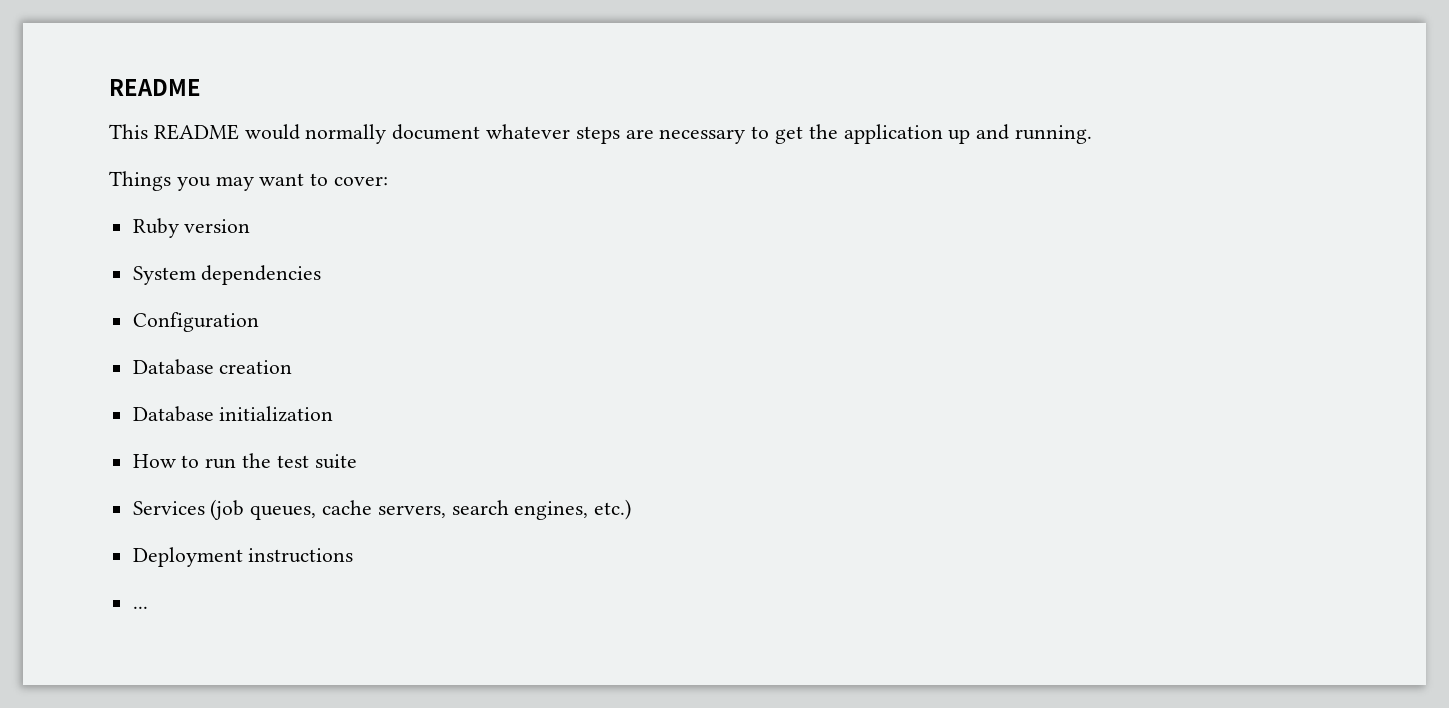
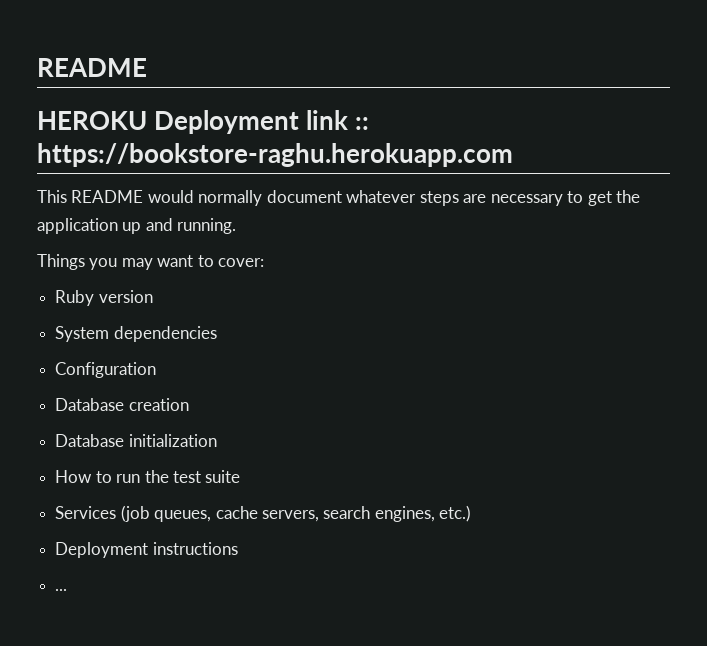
[109,79,201,96] README -> [37,58,147,77] [37,110,370,134] [37,143,513,167] README // HEROKU Deployment link :: https://bookstore-raghu.herokuapp.com

